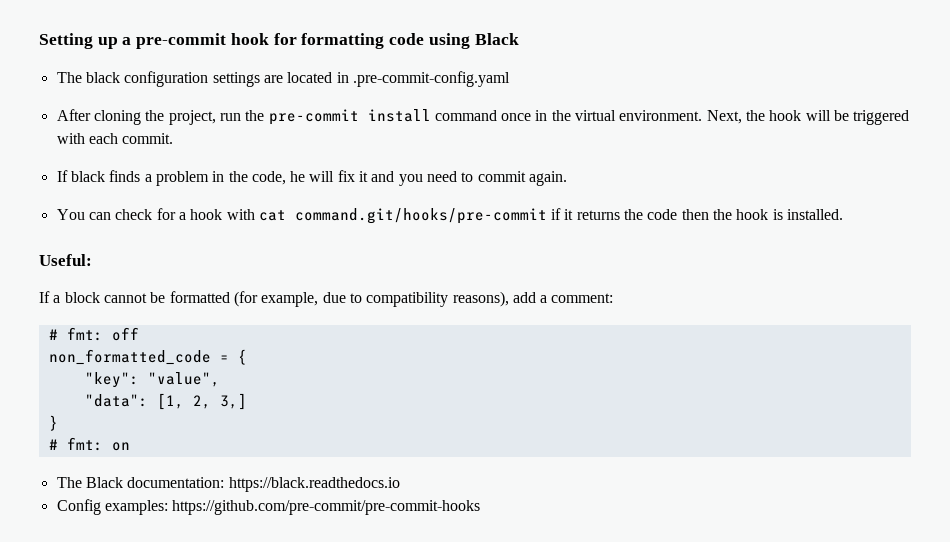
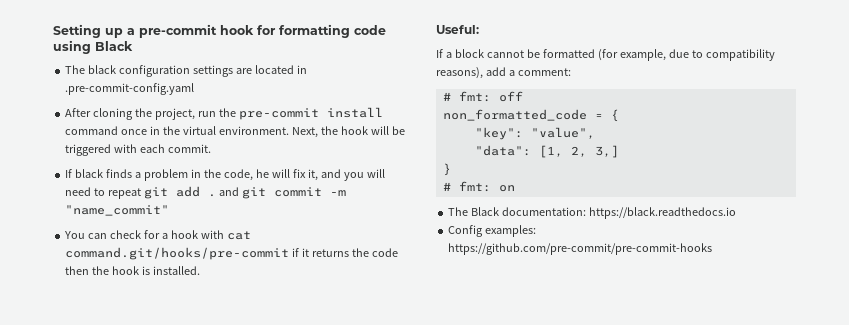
[359,171,369,182] it -> [307,169,318,181] it,
(423, 180) none -> [366,169,385,178] will
[477,171,568,186] commit again. -> [108,186,346,199] [65,205,170,216] repeat git add . and git commit -m "name_commit"

